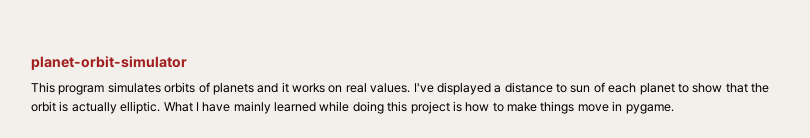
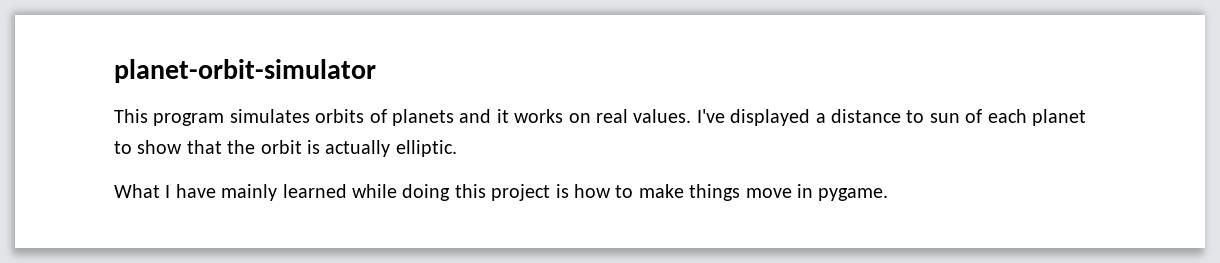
(161, 107) none -> (457, 148) //

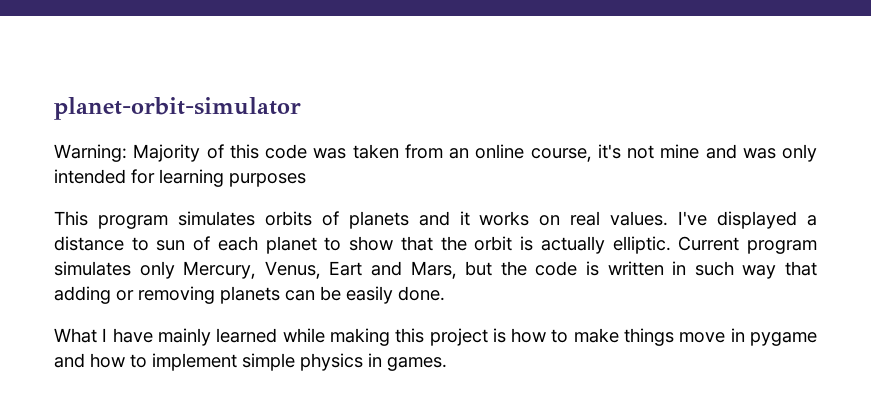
(376, 71) none -> [54,144,817,162] [54,169,306,187] // Warning: Majority of this code was taken from an online course, it's not mine and was only intended for learning purposes
(457, 148) none -> [678,236,818,254] [54,261,818,279] [54,286,445,304] Current program simulates only Mercury, Venus, Eart and Mars, but the code is written in such way that adding or removing planets can be easily done.
[402,184,451,201] doing -> [329,328,390,346] making
[818,188,889,201] pygame. -> [750,332,817,346] [54,353,447,371] pygame and how to implement simple physics in games.

